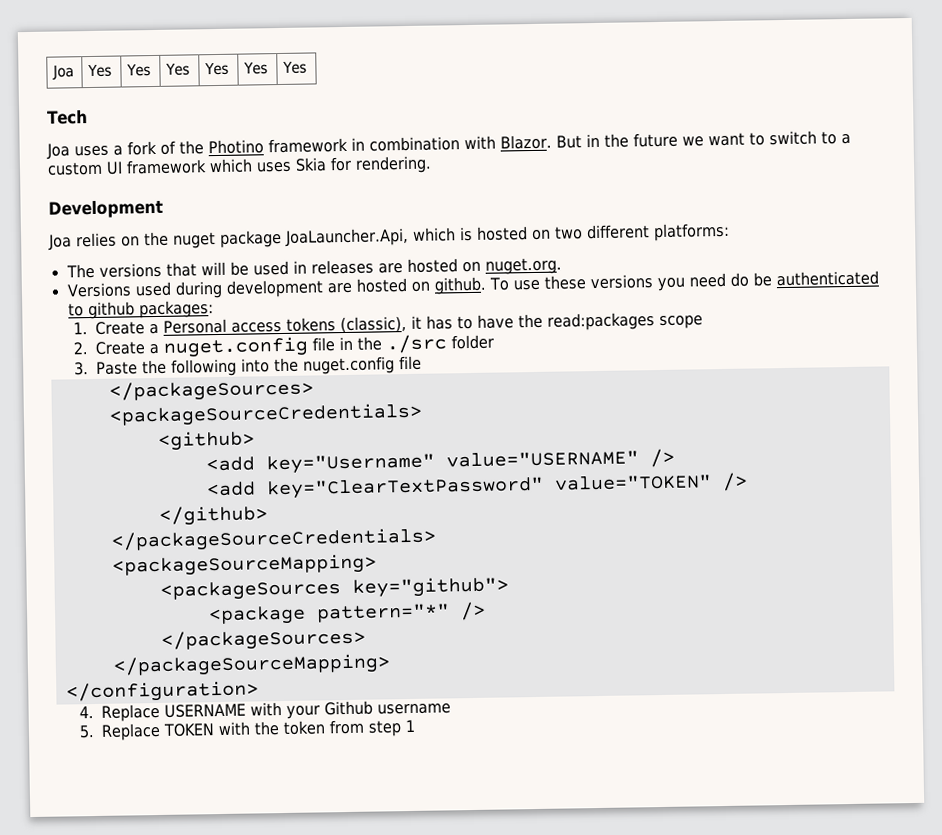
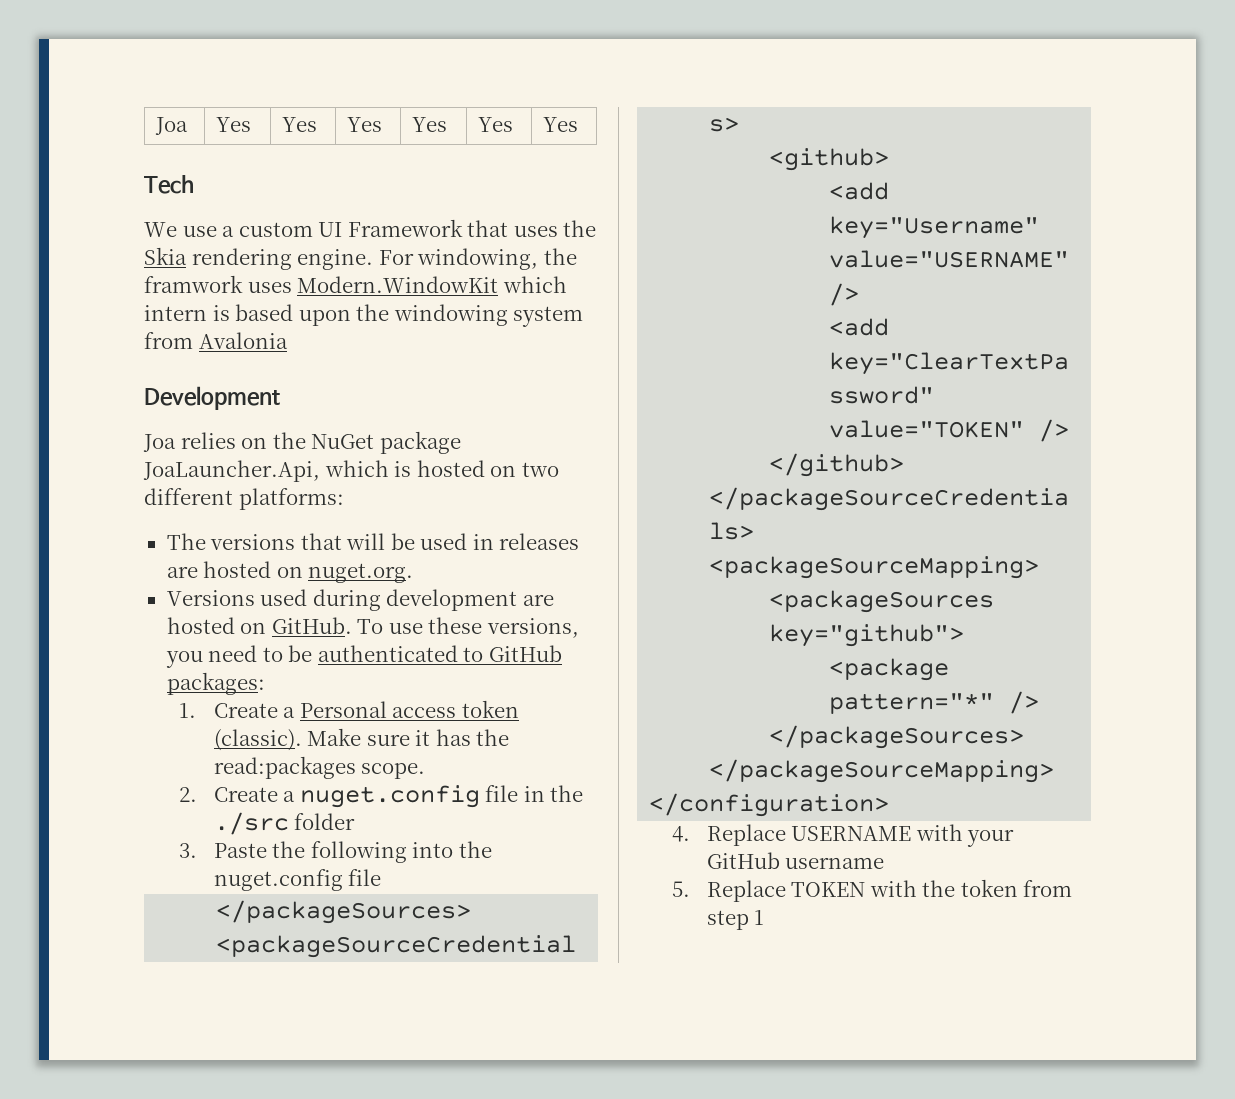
[46,130,851,160] [47,155,432,176] Joa uses a fork of the Photino framework in combination with Blazor. But in the future we want to switch to a custom UI framework which uses Skia for rendering. -> [144,219,597,237] [144,247,577,270] [144,275,567,293] [144,304,584,327] [144,332,288,349] We use a custom UI Framework that uses the Skia rendering engine. For windowing, the framwork uses Modern.WindowKit which intern is based upon the windowing system from Avalonia
[173,232,216,249] nuget -> [311,434,375,449] NuGet
[433,276,487,295] github. -> [271,617,352,634] GitHub.
[589,274,653,290] versions -> [486,618,579,638] versions,
[729,272,749,287] do -> [262,647,283,662] to
[87,301,135,320] github -> [488,645,562,662] GitHub
[286,314,515,334] tokens (classic), it has to have -> [461,700,519,718] [213,728,471,751] token (classic). Make sure it has
[659,315,704,329] scope -> [361,763,426,779] scope.
[324,700,374,716] Github -> [706,852,780,869] GitHub

